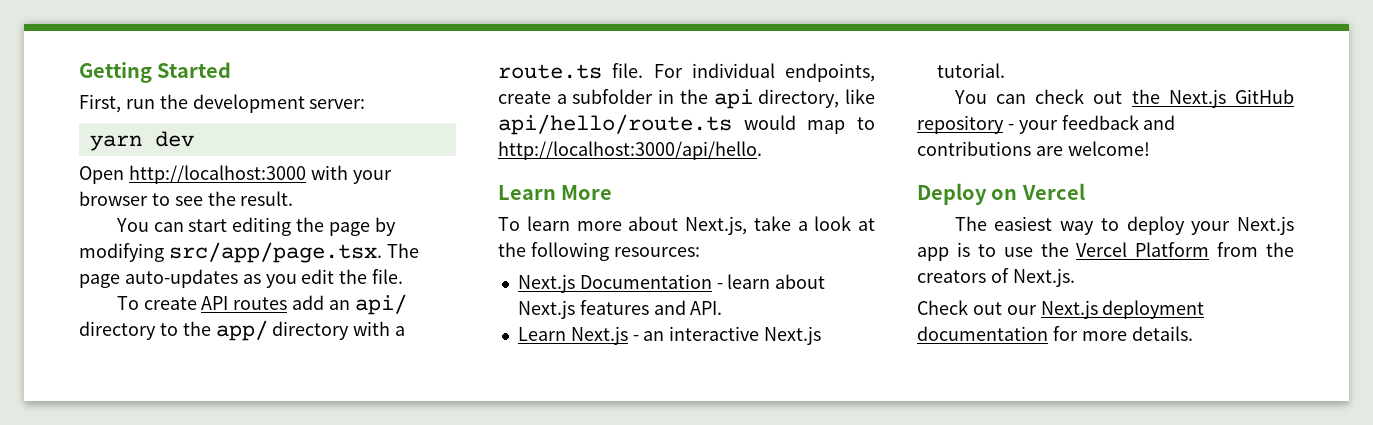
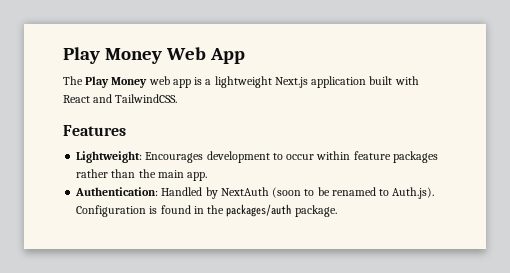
[79,62,232,83] [79,94,366,113] [89,131,194,151] [79,165,392,184] [79,191,294,206] [115,217,396,236] [79,242,419,263] [79,269,404,288] [116,294,407,315] [79,320,406,341] [498,63,875,82] [498,89,875,109] [498,114,875,135] [498,141,762,160] [498,185,613,200] [498,216,875,235] [498,242,700,261] [517,274,826,293] [517,300,723,319] [517,326,822,345] [936,63,1005,78] [953,89,1294,108] [917,115,1176,134] [917,141,1150,156] [917,183,1085,205] [954,216,1294,235] [917,242,1294,261] [917,268,1075,287] [917,300,1205,319] [917,326,1193,341] Getting Started // First, run the development server: // yarn dev // Open http://localhost:3000 with your browser to see the result. // You can start editing the page by modifying src/app/page.tsx. The page auto-updates as you edit the file. // To create API routes add an api/ directory to the app/ directory with a route.ts file. For individual endpoints, create a subfolder in the api directory, like api/hello/route.ts would map to http://localhost:3000/api/hello. // Learn More // To learn more about Next.js, take a look at the following resources: // Next.js Documentation - learn about Next.js features and API. // Learn Next.js - an interactive Next.js tutorial. // You can check out the Next.js GitHub repository - your feedback and contributions are welcome! // Deploy on Vercel // The easiest way to deploy your Next.js app is to use the Vercel Platform from the creators of Next.js. // Check out our Next.js deployment documentation for more details. -> [63,47,245,64] [63,76,419,88] [63,94,178,103] [63,125,126,136] [76,151,438,163] [76,169,208,181] [75,187,435,199] [76,204,337,217] Play Money Web App // The Play Money web app is a lightweight Next.js application built with React and TailwindCSS. // Features // Lightweight: Encourages development to occur within feature packages rather than the main app. // Authentication: Handled by NextAuth (soon to be renamed to Auth.js). Configuration is found in the packages/auth package.

